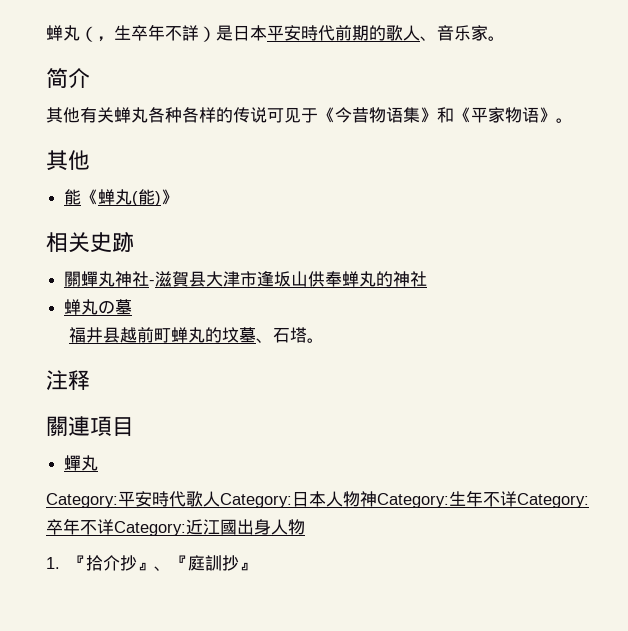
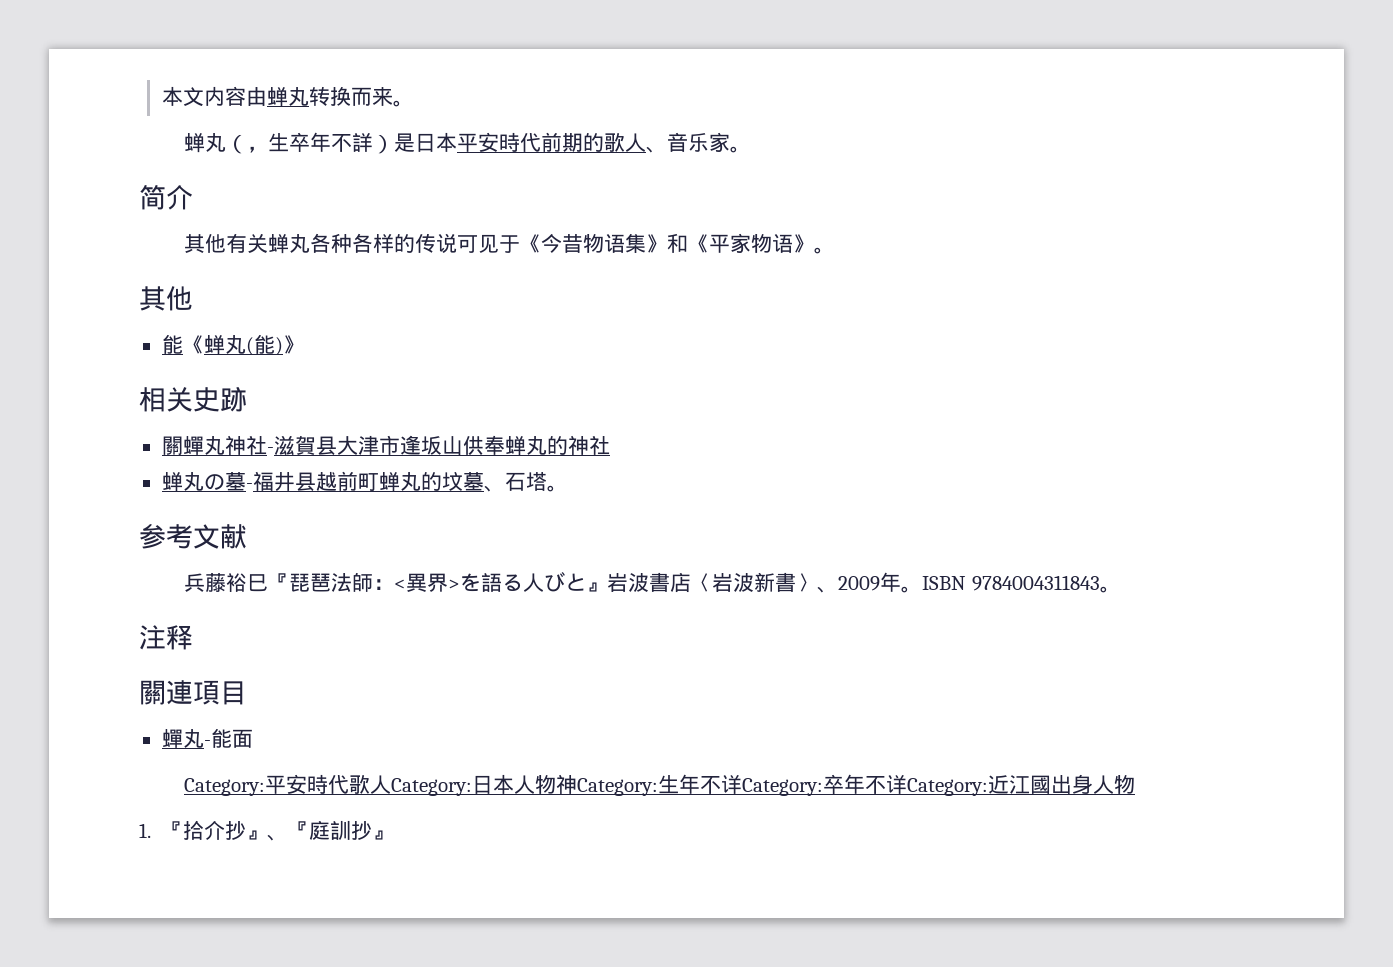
(46, 33) none -> [161,86,414,107] 本文内容由蝉丸转换而来。 //
(133, 307) // -> [245,483,253,489] -
(324, 340) none -> [139,524,247,549] [184,572,1121,593] // 参考文献 // 兵藤裕巳『琵琶法師：<異界>を語る人びと』岩波書店〈岩波新書〉、2009年。ISBN 9784004311843。
(99, 463) none -> [203,728,253,748] -能面

